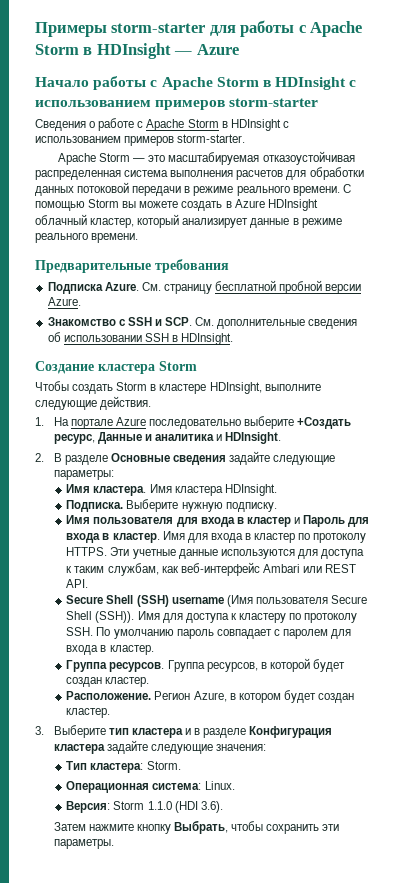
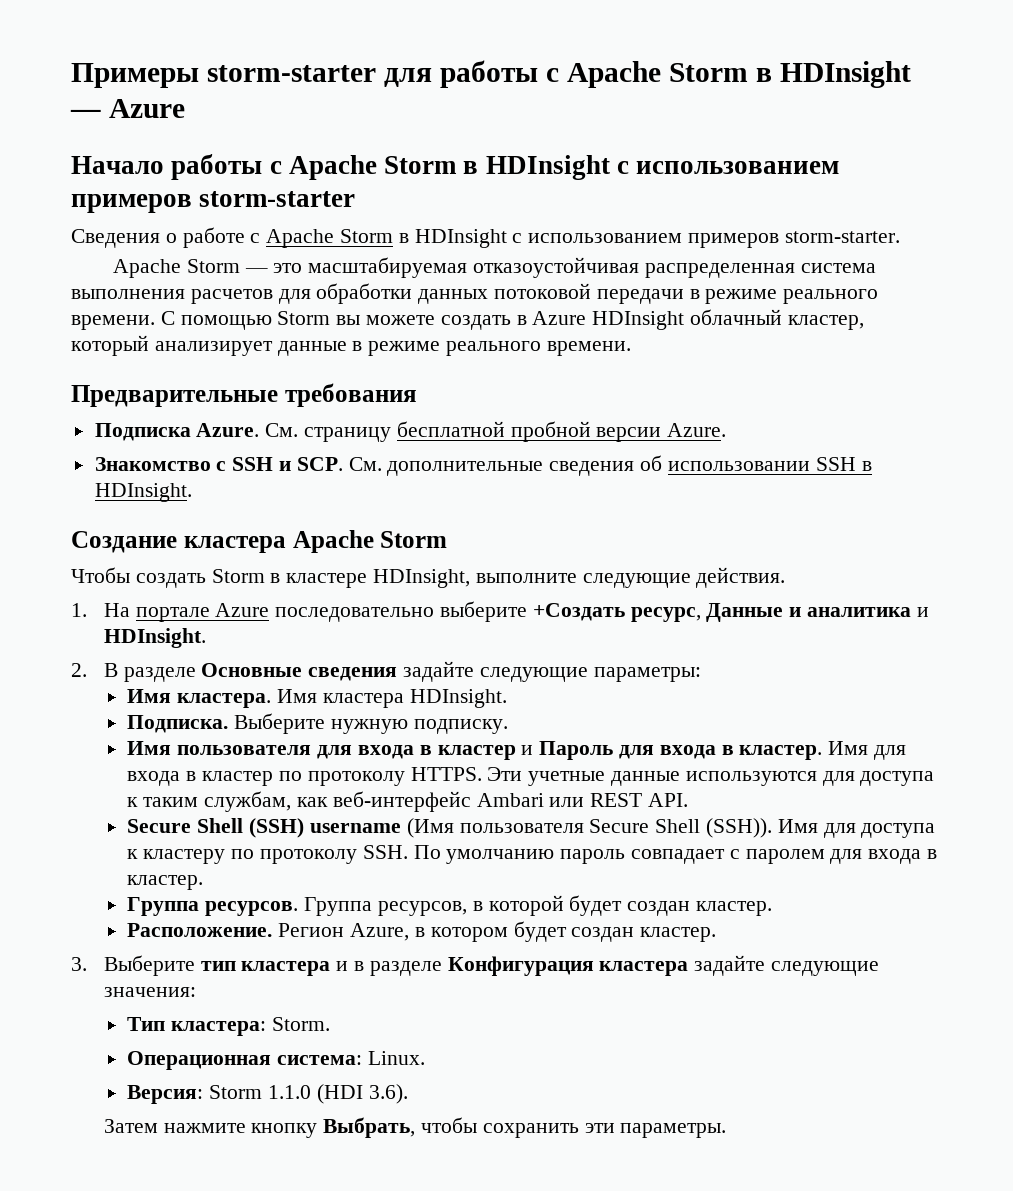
(155, 369) none -> [292,530,374,553] Apache

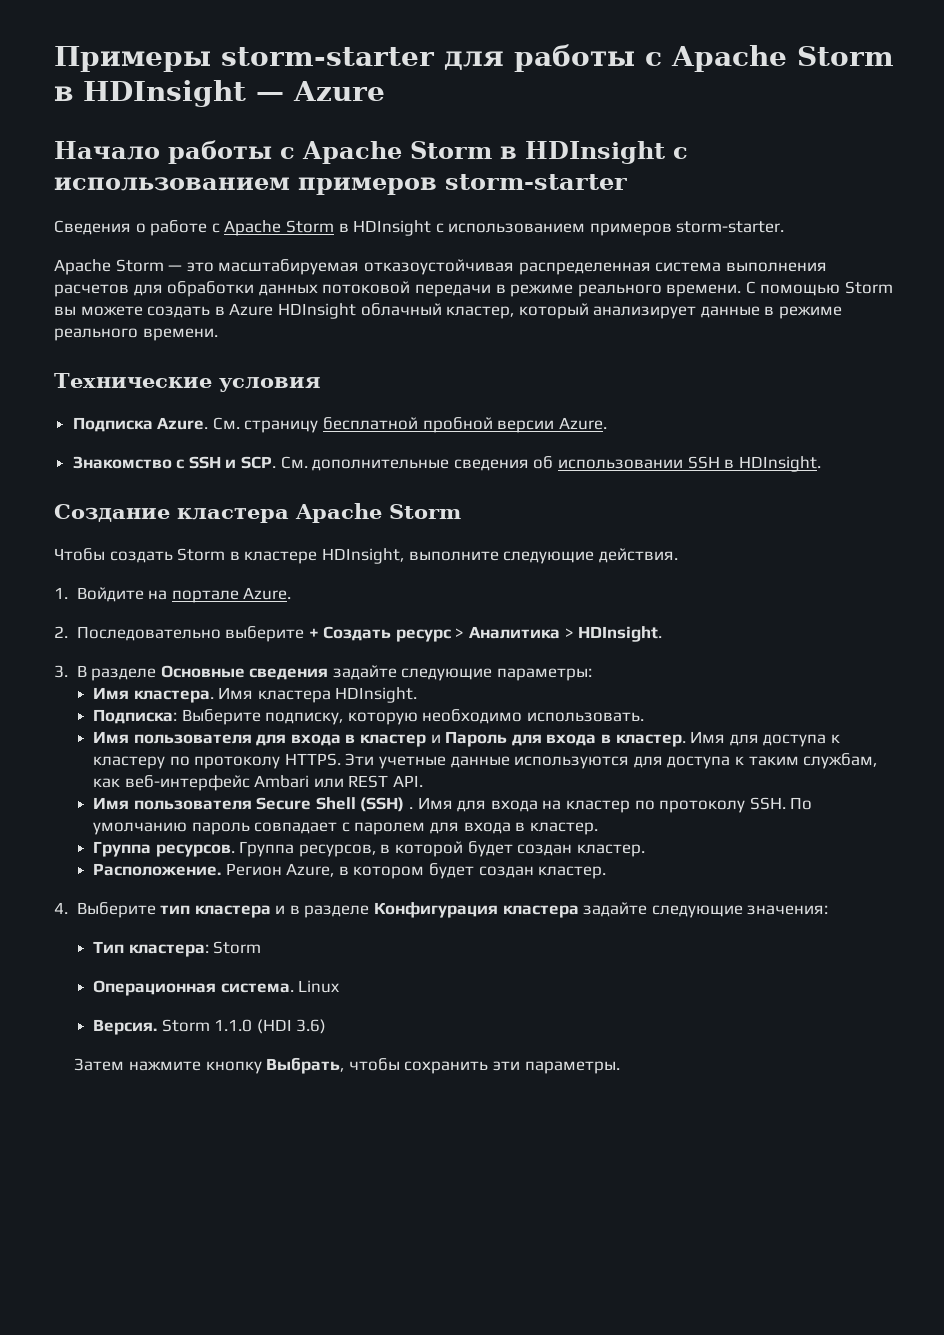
[71,383,417,407] Предварительные требования -> [54,373,321,392] Технические условия
[103,601,929,622] [103,628,206,648] [71,663,87,677] На портале Azure последовательно выберите +Создать ресурс, Данные и аналитика и HDInsight. // 2. -> [76,587,292,603] [54,626,663,642] [54,665,68,678] Войдите на портале Azure. // 2. Последовательно выберите + Создать ресурс > Аналитика > HDInsight. // 3.
[127,713,508,734] Подписка. Выберите нужную подписку. -> [93,709,645,725] Подписка: Выберите подписку, которую необходимо использовать.
[127,771,274,786] входа в кластер -> [763,734,840,747] [93,756,166,769] доступа к кластеру
(688, 800) none -> [93,797,252,810] Имя пользователя
[309,818,936,838] [127,849,226,864] username (Имя пользователя Secure Shell (SSH)). Имя для доступа к кластеру -> [409,797,630,813] . Имя для входа на кластер
[71,957,87,971] 3. -> [54,902,68,914] 4.
[272,1017,331,1031] Storm. -> [213,941,262,954] Storm
[277,1051,426,1065] [127,1085,204,1104] система: Linux. // Версия: -> [220,980,340,993] [93,1019,158,1035] система. Linux // Версия.
[368,1084,408,1104] 3.6). -> [296,1019,327,1034] 3.6)

